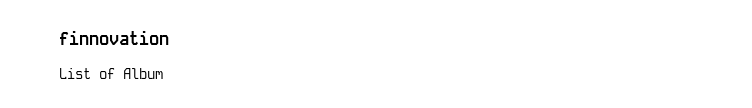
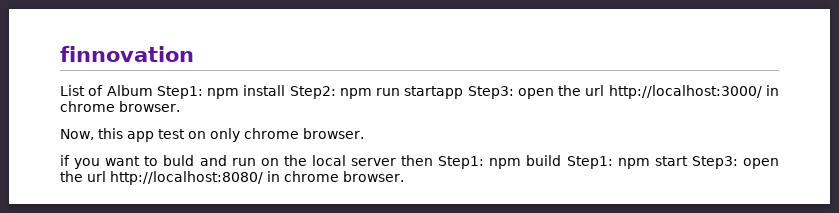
(163, 73) none -> [156,85,779,99] [60,101,180,112] [60,128,364,142] [60,155,779,169] [60,171,404,185] Step1: npm install Step2: npm run startapp Step3: open the url http://localhost:3000/ in chrome browser. // Now, this app test on only chrome browser. // if you want to buld and run on the local server then Step1: npm build Step1: npm start Step3: open the url http://localhost:8080/ in chrome browser.

